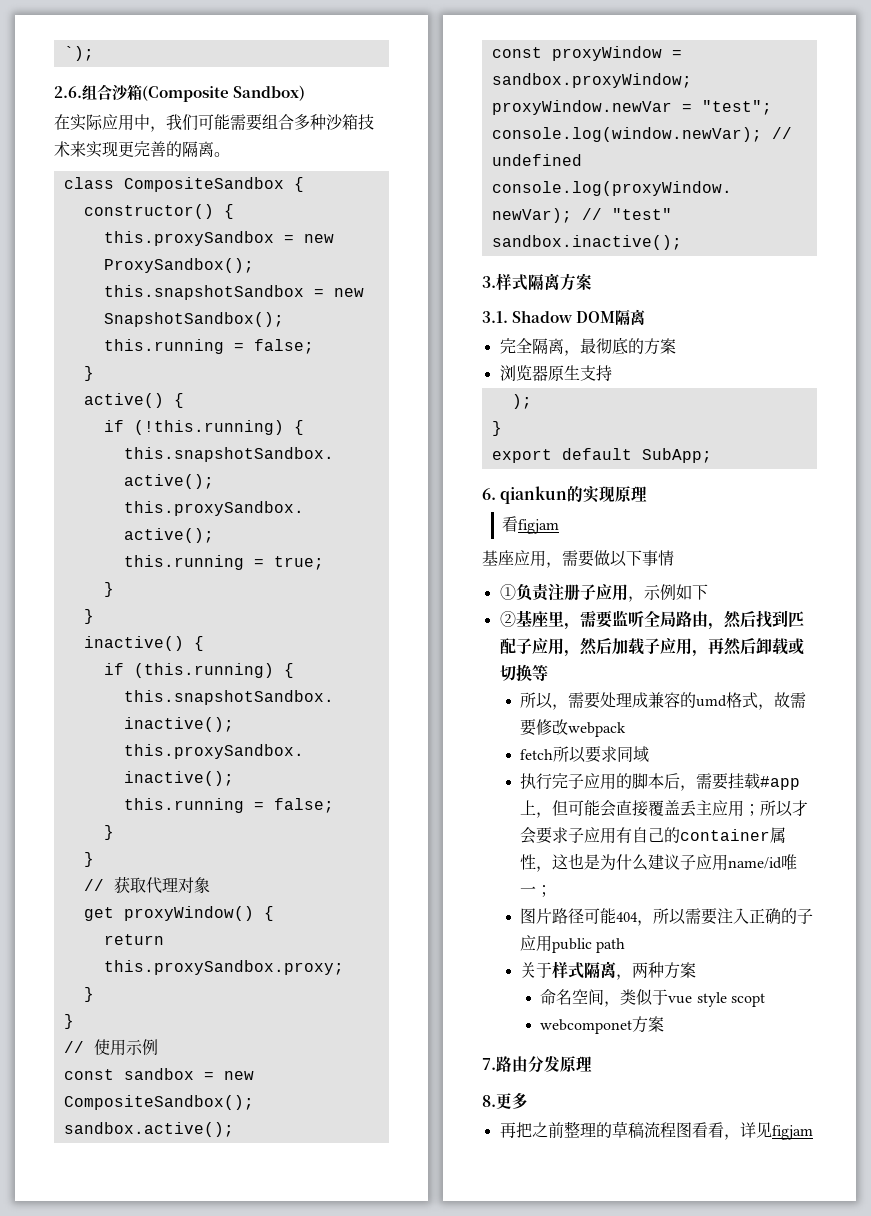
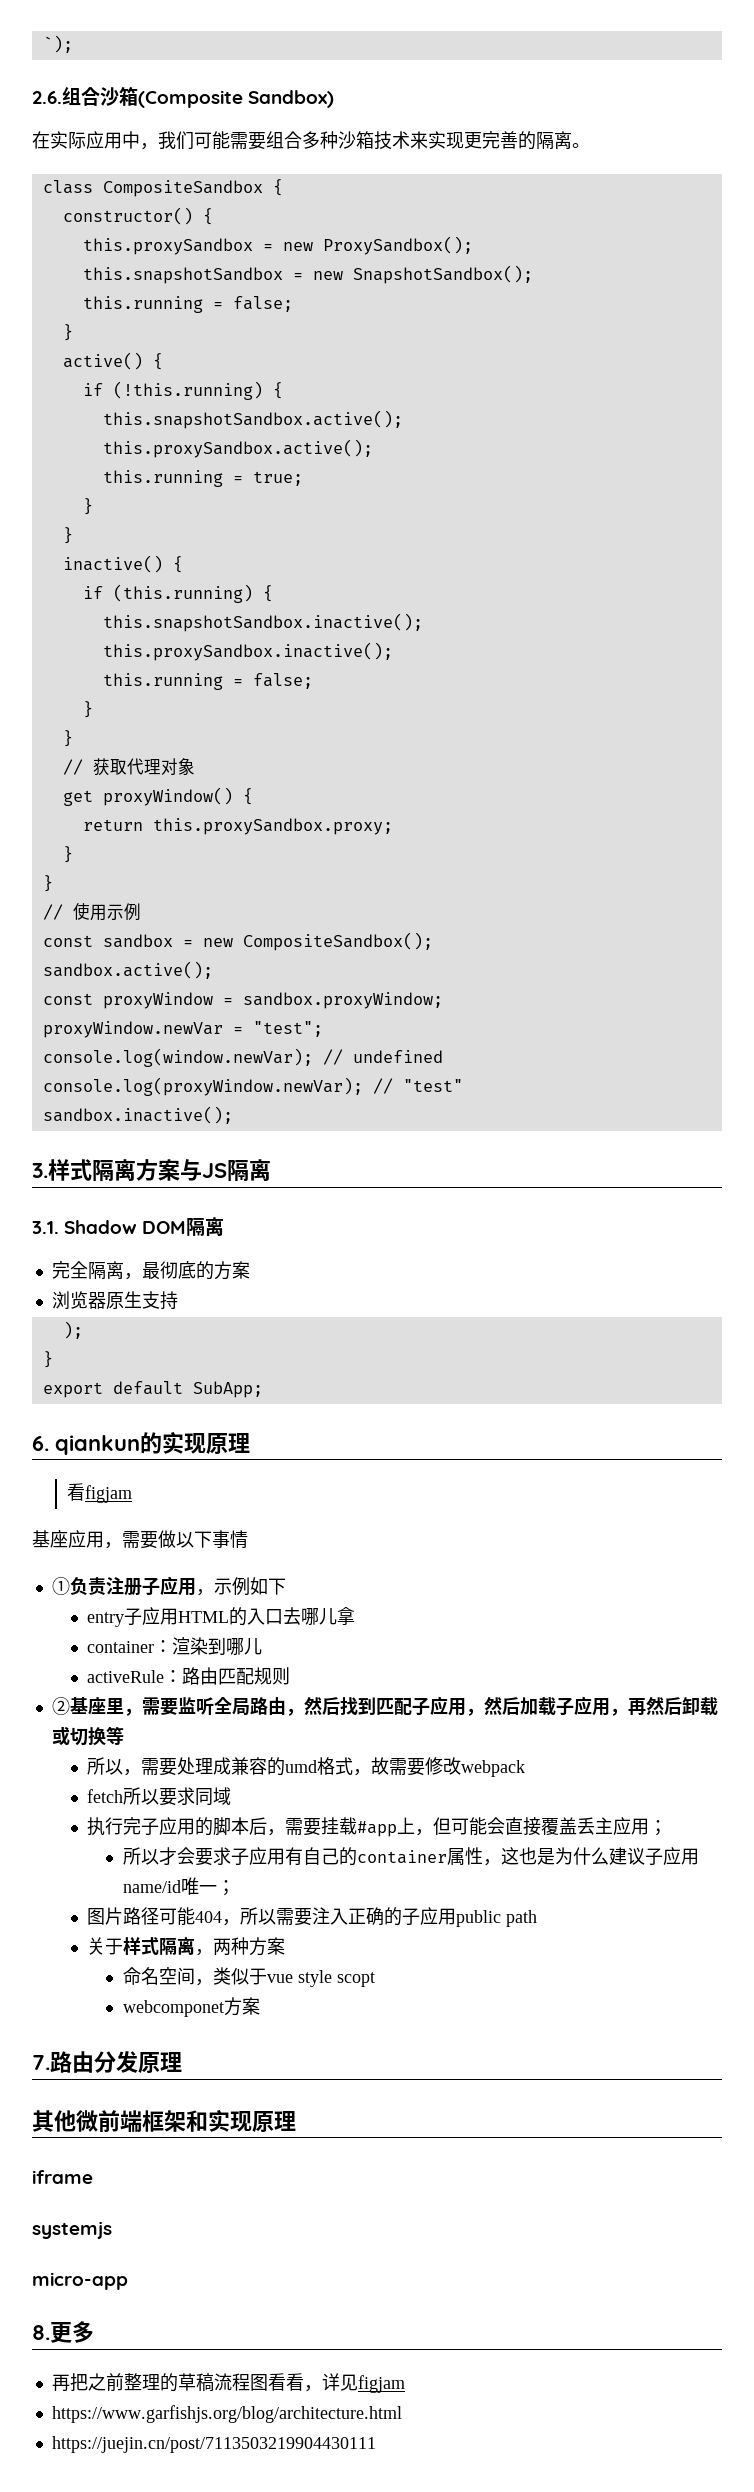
(592, 281) none -> [180,1159,271,1182] 与JS隔离
(708, 592) none -> [87,1607,356,1627] [87,1637,263,1656] [87,1667,291,1685] // entry子应用HTML的入口去哪儿拿 // container：渲染到哪儿 // activeRule：路由匹配规则
(760, 810) none -> (668, 1828) //
(592, 1064) none -> [32,2109,296,2132] [32,2170,93,2184] [32,2221,112,2239] [32,2272,128,2290] // 其他微前端框架和实现原理 // iframe // systemjs // micro-app
(813, 1132) none -> [51,2405,402,2423] [51,2436,376,2453] // https://www.garfishjs.org/blog/architecture.html // https://juejin.cn/post/7113503219904430111

